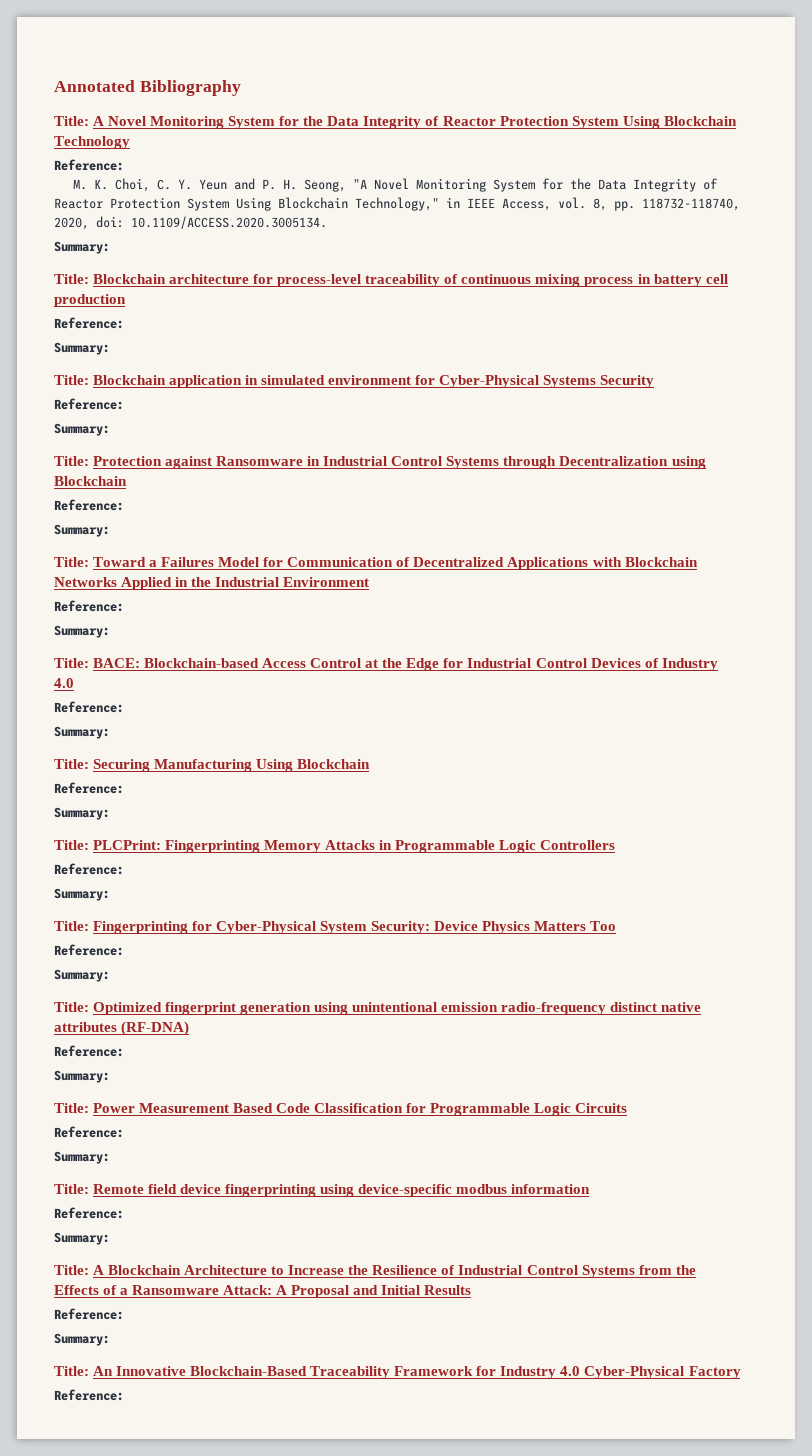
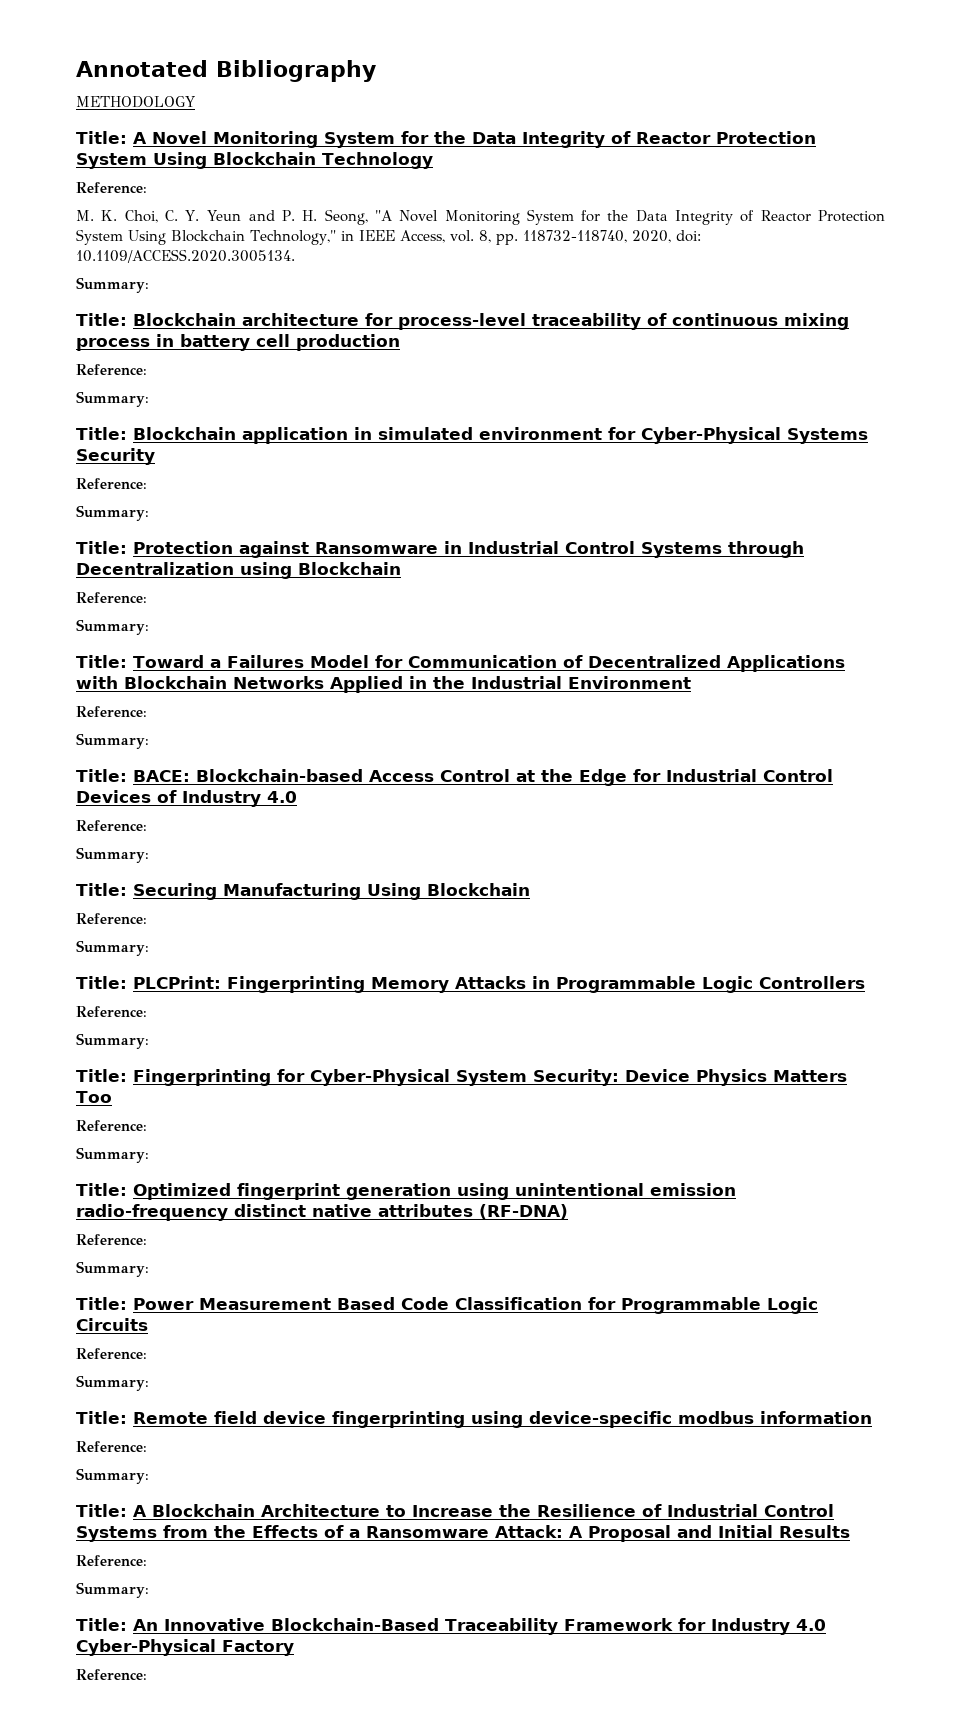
(241, 88) none -> [76,96,195,108] // METHODOLOGY

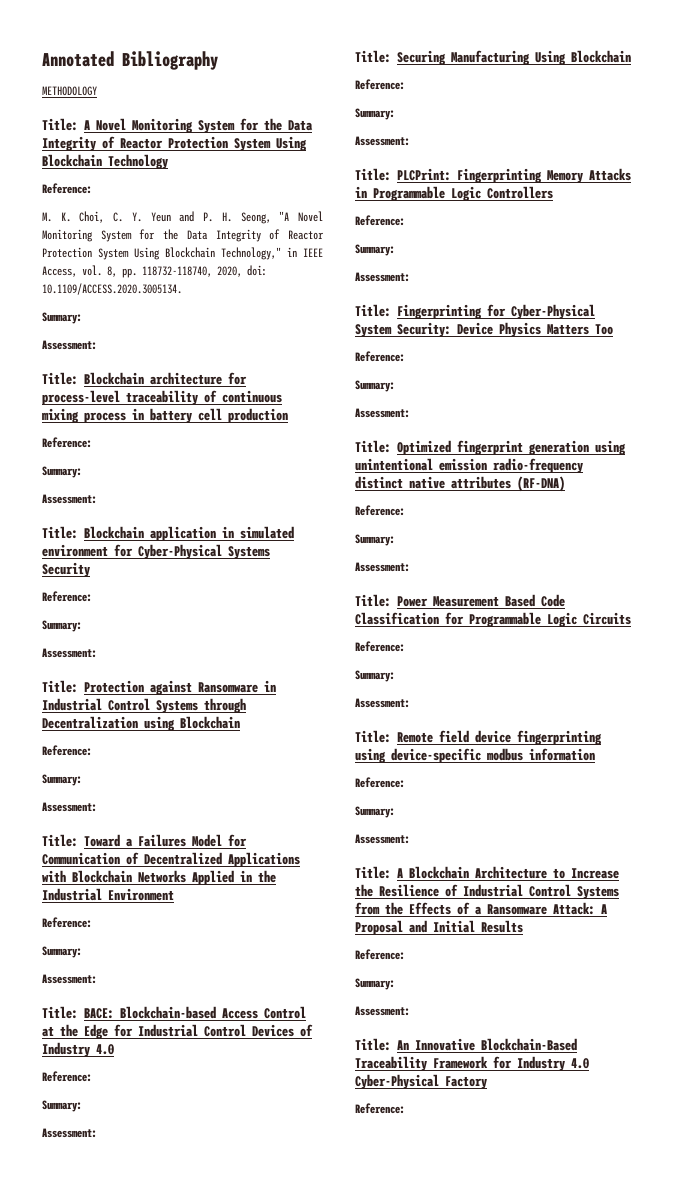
(149, 285) none -> [42,340,97,350] // Assessment:
(149, 399) none -> [42,494,97,504] // Assessment:
(149, 513) none -> [42,648,97,658] // Assessment:
(149, 627) none -> [42,802,97,812] // Assessment:
(149, 741) none -> [42,974,97,984] // Assessment:
(149, 855) none -> [42,1128,97,1138] // Assessment:
(149, 948) none -> [355,136,410,146] // Assessment:
(149, 1041) none -> [355,272,410,282] // Assessment:
(149, 1155) none -> [355,408,410,418] // Assessment:
(149, 1269) none -> [355,562,410,572] // Assessment:
(149, 1383) none -> [355,698,410,708] // Assessment:
(149, 1476) none -> [355,834,410,844] // Assessment:
(149, 1590) none -> [355,1006,410,1016] // Assessment:

